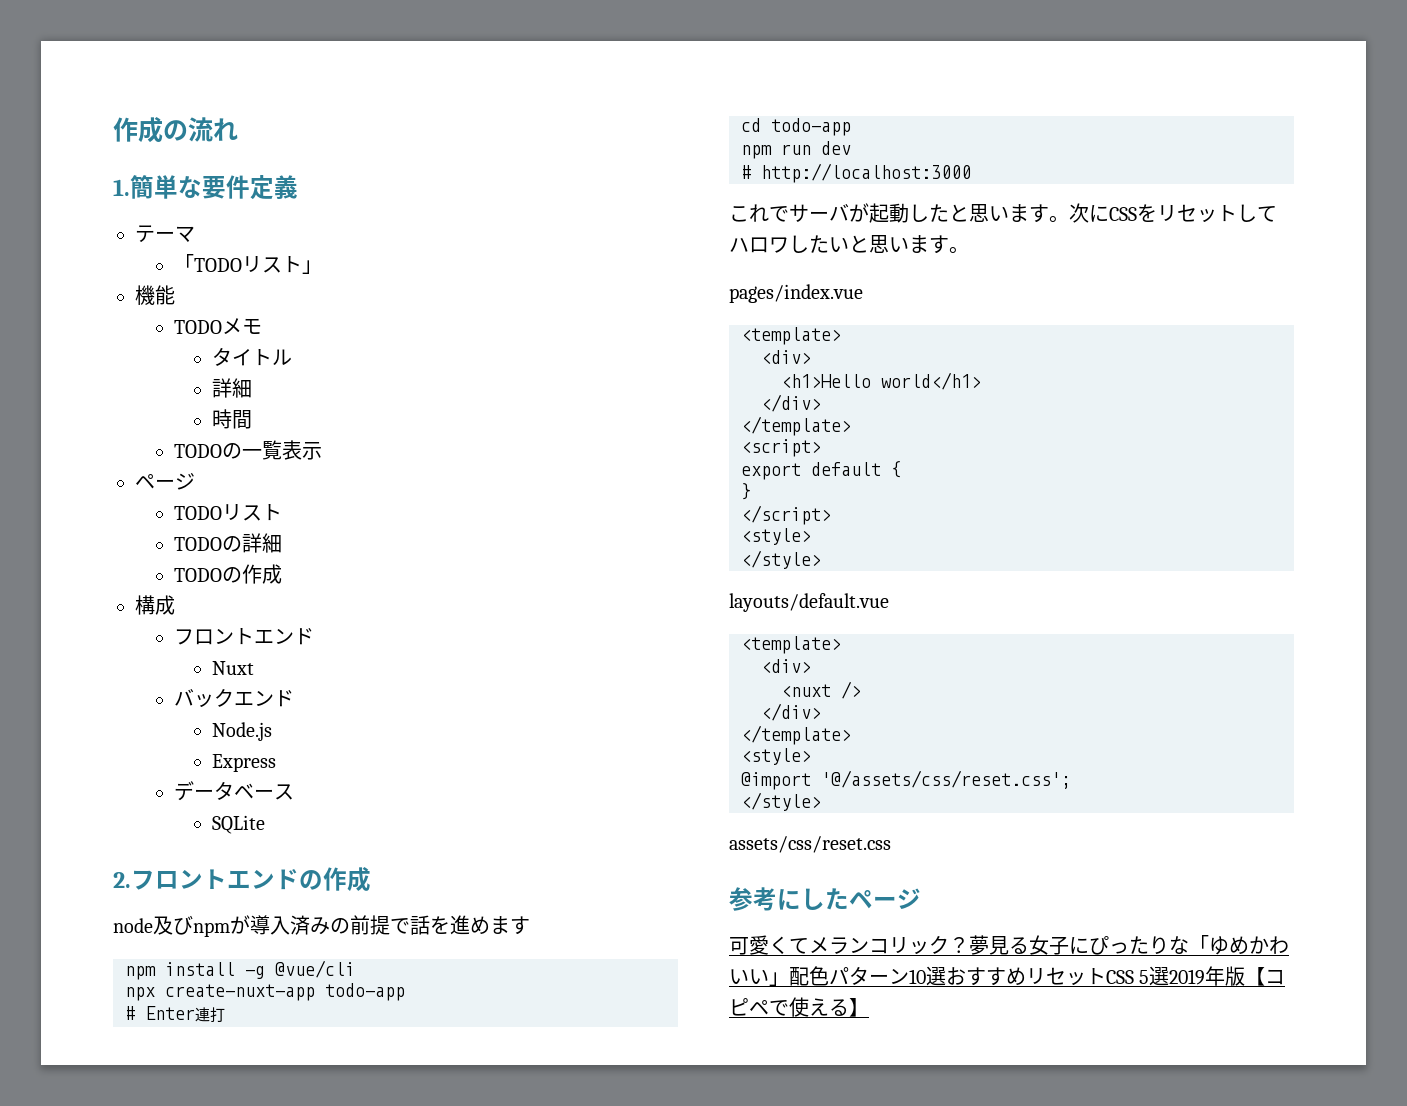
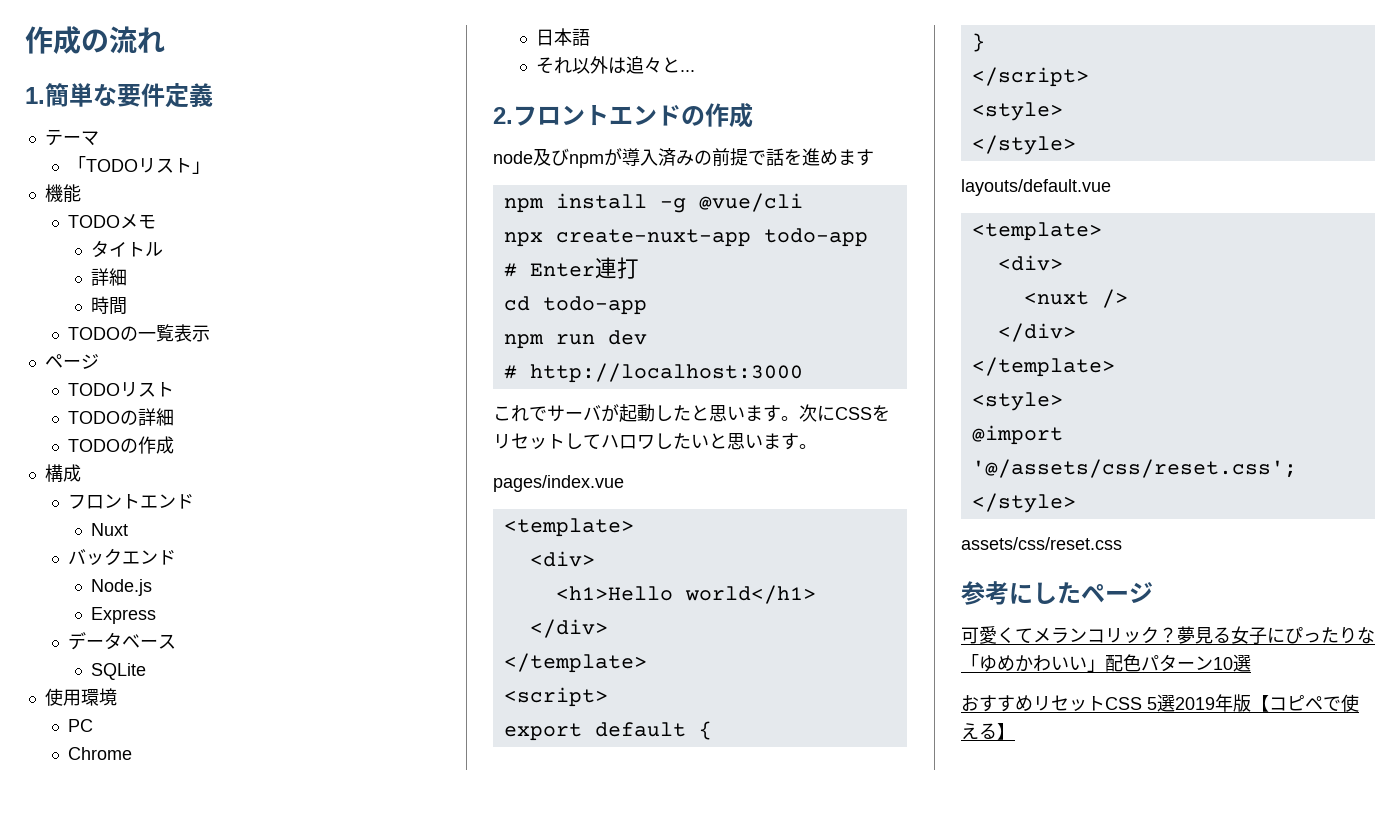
(266, 824) none -> [44,688,117,706] [68,719,94,732] [68,747,133,760] [536,28,591,46] [536,56,696,74] // 使用環境 // PC // Chrome // 日本語 // それ以外は追々と...
(946, 976) none -> (1251, 663) //

